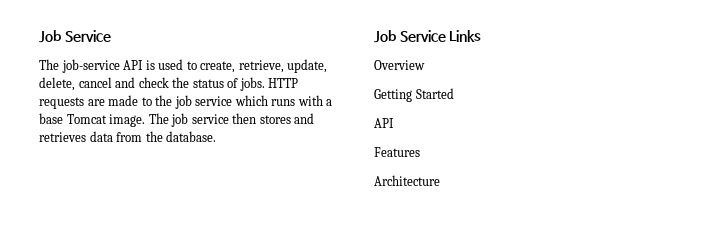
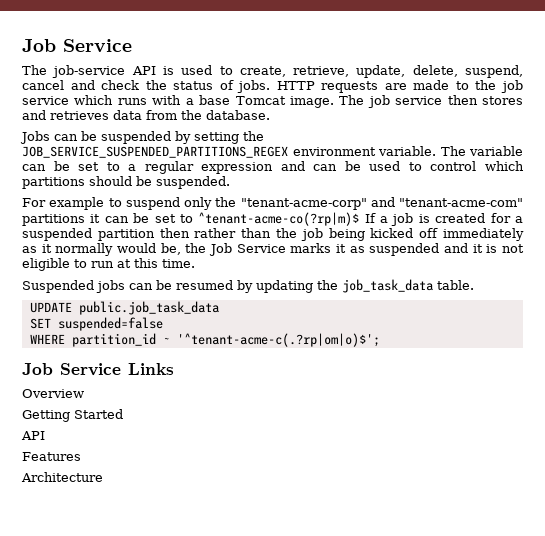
(75, 84) none -> [465,65,524,78] suspend,
(217, 136) none -> [20,131,264,144] [22,146,523,158] [22,161,524,174] [22,176,230,189] [22,197,523,210] [22,212,523,226] [22,228,525,241] [22,243,525,256] [22,258,195,271] [22,279,474,293] [29,301,219,315] [29,317,163,331] [29,333,380,347] // Jobs can be suspended by setting the JOB_SERVICE_SUSPENDED_PARTITIONS_REGEX environment variable. The variable can be set to a regular expression and can be used to control which partitions should be suspended. // For example to suspend only the "tenant-acme-corp" and "tenant-acme-com" partitions it can be set to ^tenant-acme-co(?rp|m)$ If a job is created for a suspended partition then rather than the job being kicked off immediately as it normally would be, the Job Service marks it as suspended and it is not eligible to run at this time. // Suspended jobs can be resumed by updating the job_task_data table. // UPDATE public.job_task_data // SET suspended=false // WHERE partition_id ~ '^tenant-acme-c(.?rp|om|o)$';

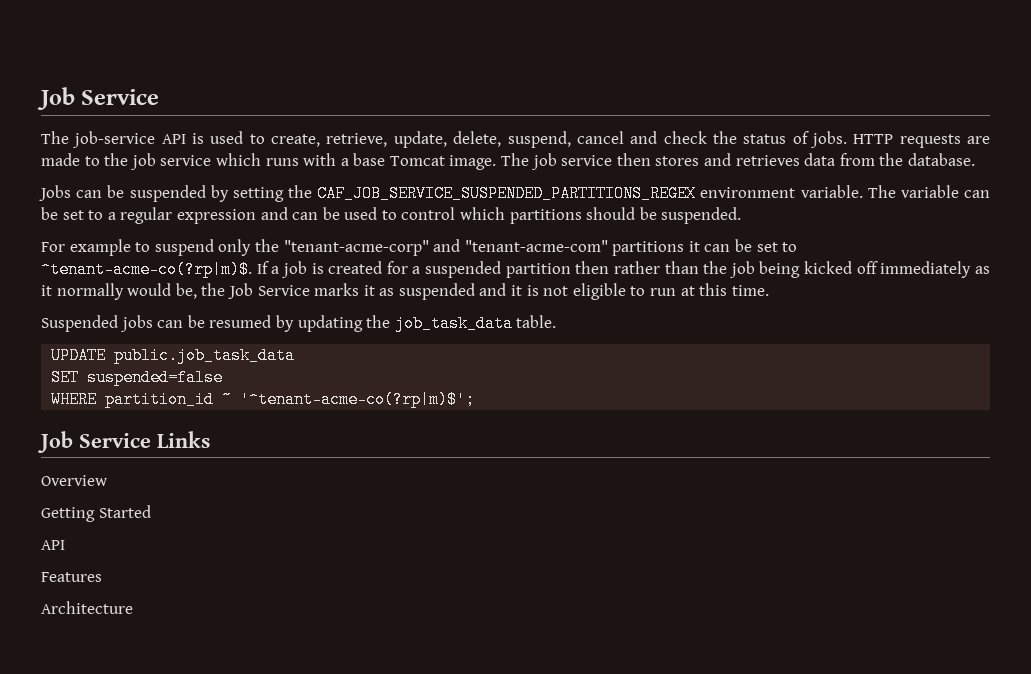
[22,146,288,158] JOB_SERVICE_SUSPENDED_PARTITIONS_REGEX -> [317,185,697,202] CAF_JOB_SERVICE_SUSPENDED_PARTITIONS_REGEX
[198,212,360,226] ^tenant-acme-co(?rp|m)$ -> [41,261,252,278] ^tenant-acme-co(?rp|m)$.
[176,333,380,347] '^tenant-acme-c(.?rp|om|o)$'; -> [240,391,476,408] '^tenant-acme-co(?rp|m)$';

